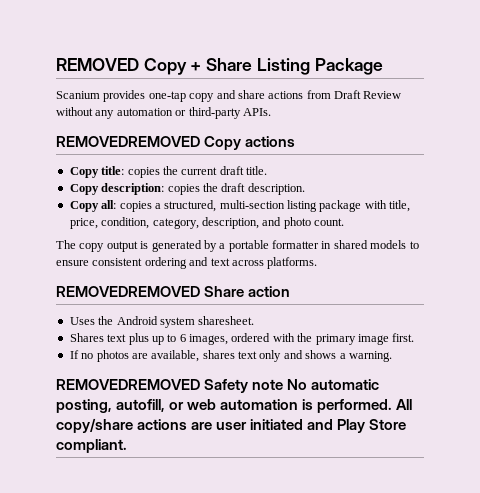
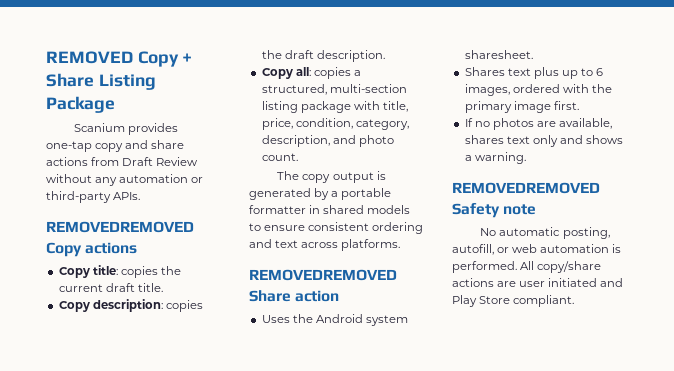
(284, 384) none -> (537, 209) //

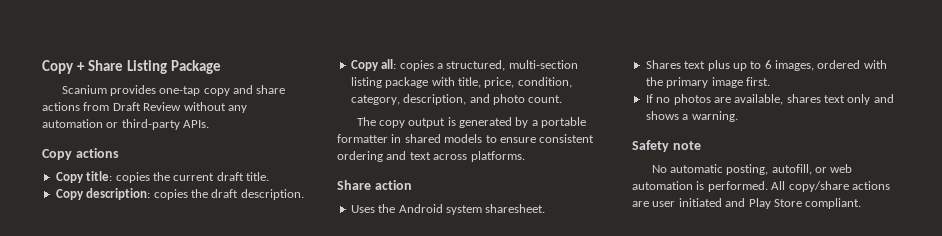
[46,51,133,64] REMOVED -> (42, 67) none
[46,221,194,233] REMOVEDREMOVED -> (210, 124) none
[249,269,397,281] REMOVEDREMOVED -> (525, 156) none
[452,182,600,194] REMOVEDREMOVED -> (738, 116) none

